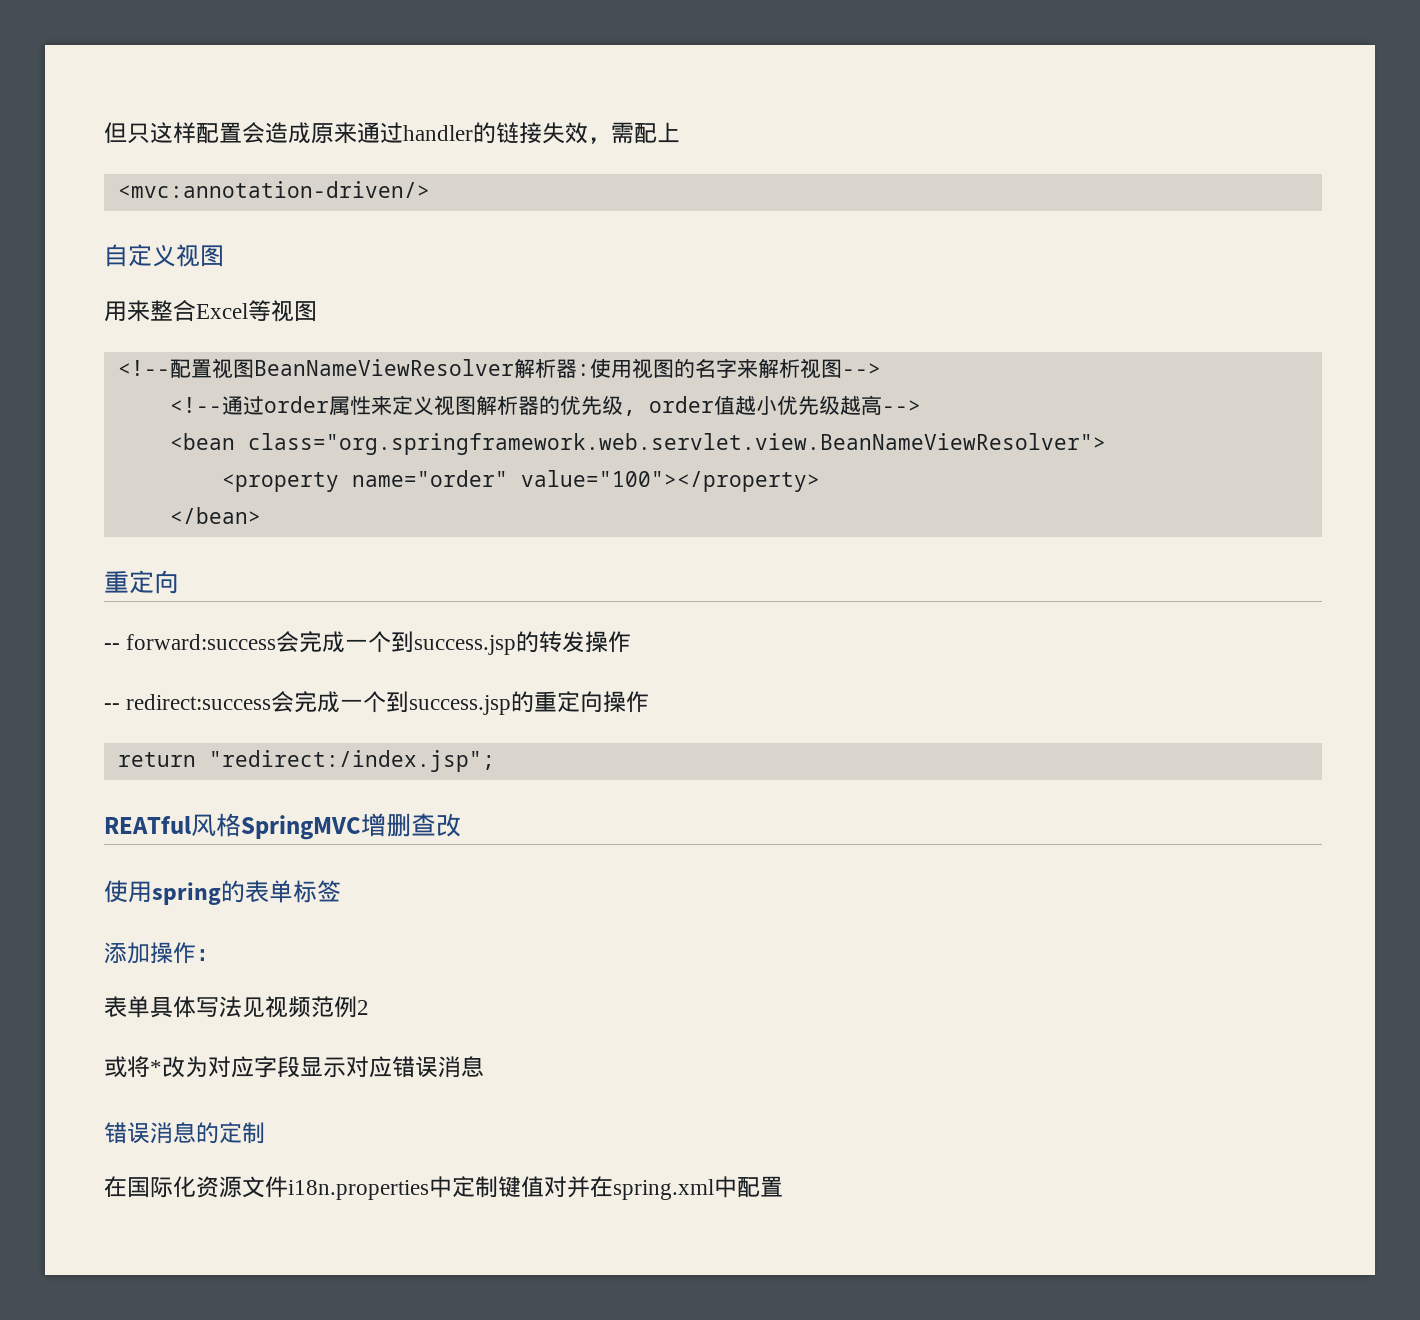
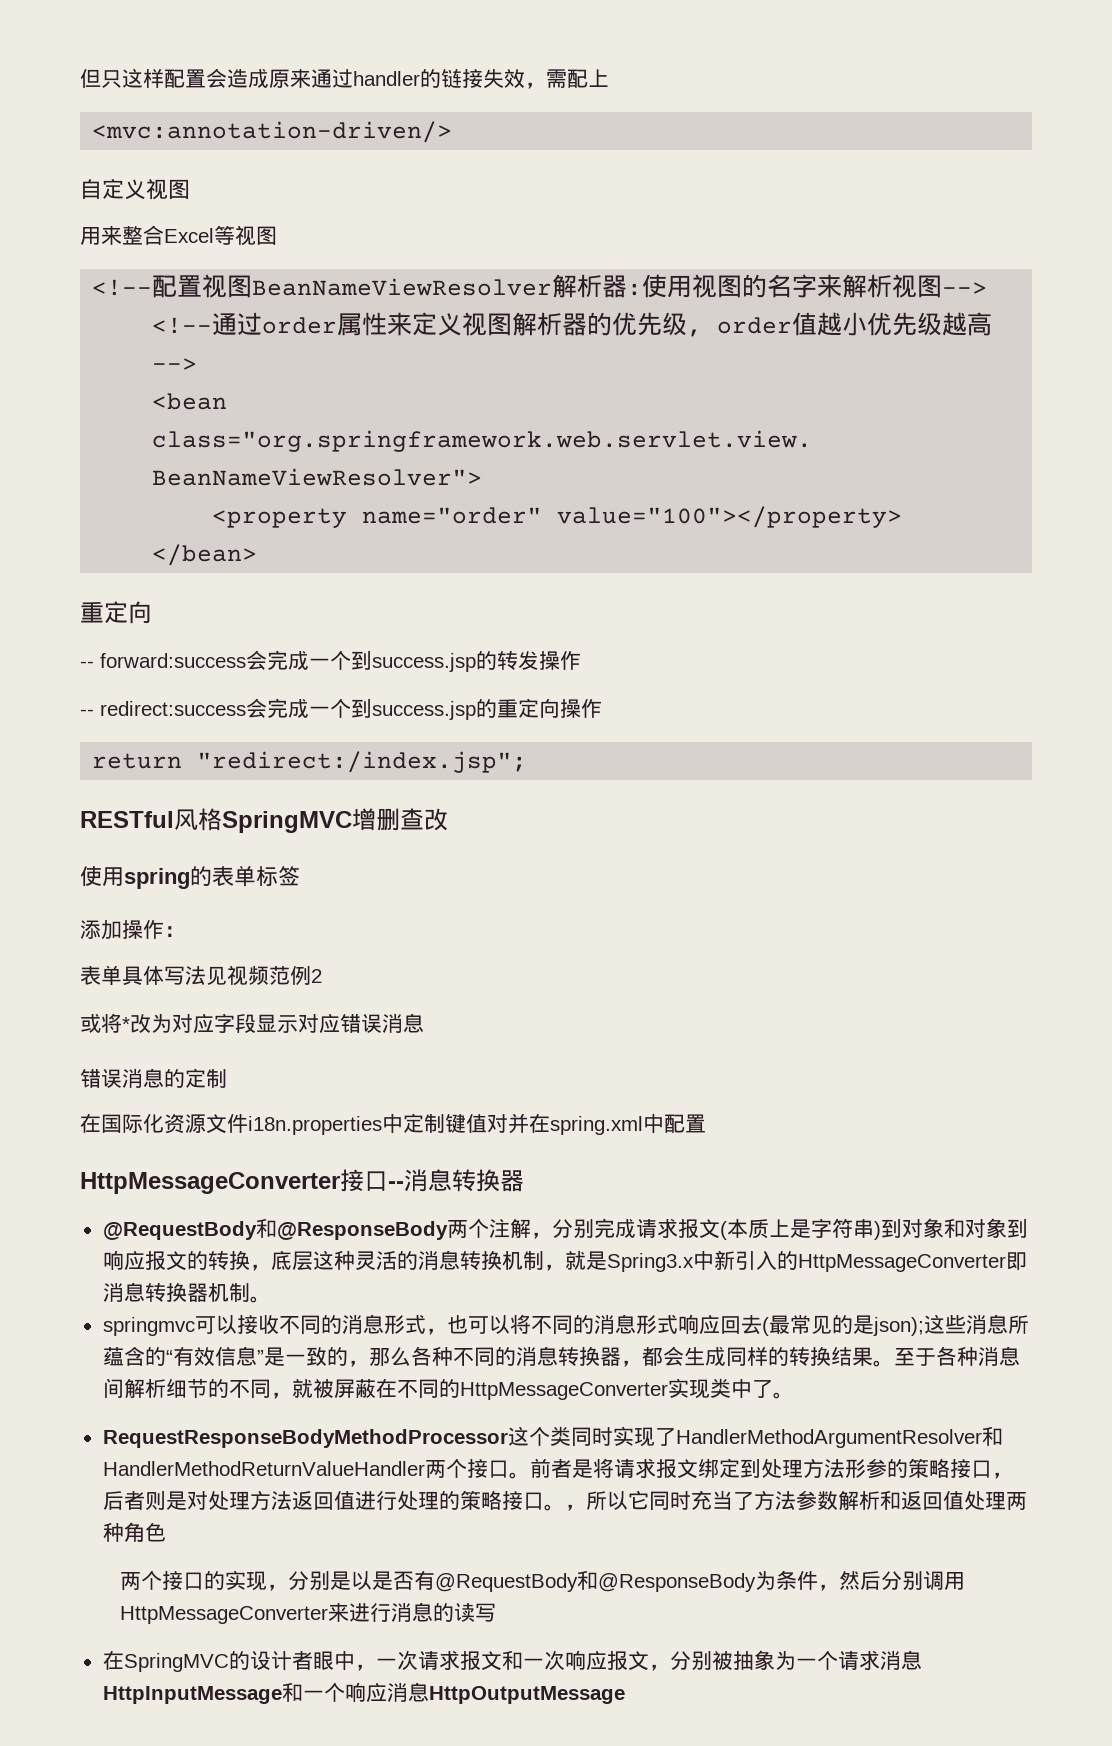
[104,816,191,834] REATful -> [80,811,174,828] RESTful
(783, 1186) none -> [80,1169,524,1194] [102,1218,1028,1240] [102,1250,1027,1272] [102,1282,271,1303] [102,1314,1029,1336] [102,1346,1020,1367] [102,1378,794,1400] [102,1426,1003,1448] [102,1458,1013,1479] [102,1490,1027,1511] [102,1522,166,1542] [119,1570,965,1592] [119,1602,496,1624] [102,1650,922,1672] [102,1682,625,1704] // HttpMessageConverter接口--消息转换器 // @RequestBody和@ResponseBody两个注解，分别完成请求报文(本质上是字符串)到对象和对象到响应报文的转换，底层这种灵活的消息转换机制，就是Spring3.x中新引入的HttpMessageConverter即消息转换器机制。 // springmvc可以接收不同的消息形式，也可以将不同的消息形式响应回去(最常见的是json);这些消息所蕴含的“有效信息”是一致的，那么各种不同的消息转换器，都会生成同样的转换结果。至于各种消息间解析细节的不同，就被屏蔽在不同的HttpMessageConverter实现类中了。 // RequestResponseBodyMethodProcessor这个类同时实现了HandlerMethodArgumentResolver和HandlerMethodReturnValueHandler两个接口。前者是将请求报文绑定到处理方法形参的策略接口，后者则是对处理方法返回值进行处理的策略接口。，所以它同时充当了方法参数解析和返回值处理两种角色 // 两个接口的实现，分别是以是否有@RequestBody和@ResponseBody为条件，然后分别调用HttpMessageConverter来进行消息的读写 // 在SpringMVC的设计者眼中，一次请求报文和一次响应报文，分别被抽象为一个请求消息HttpInputMessage和一个响应消息HttpOutputMessage

